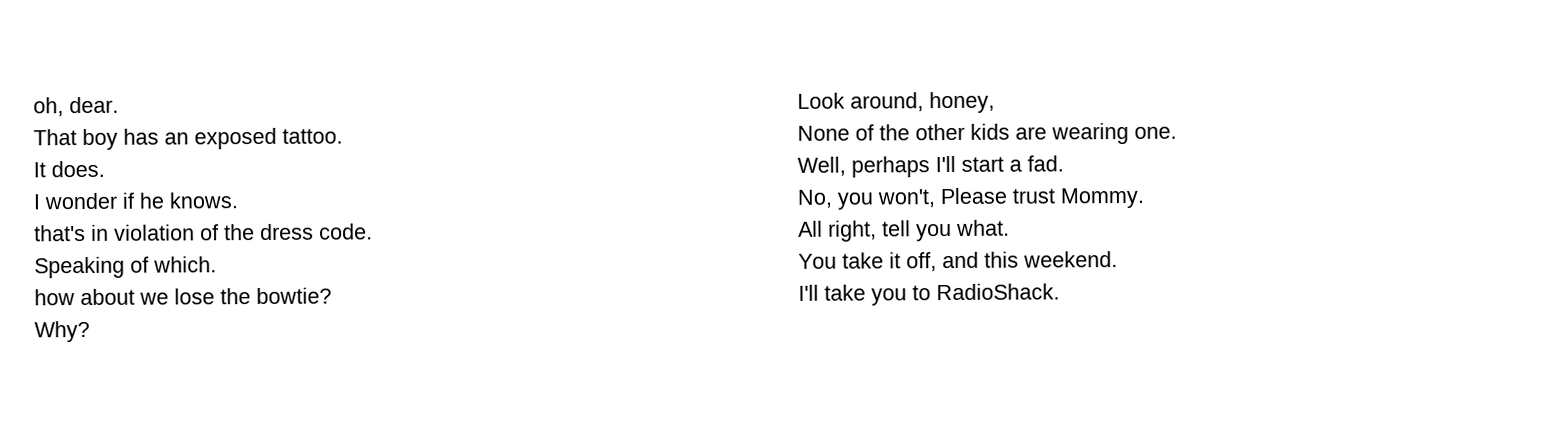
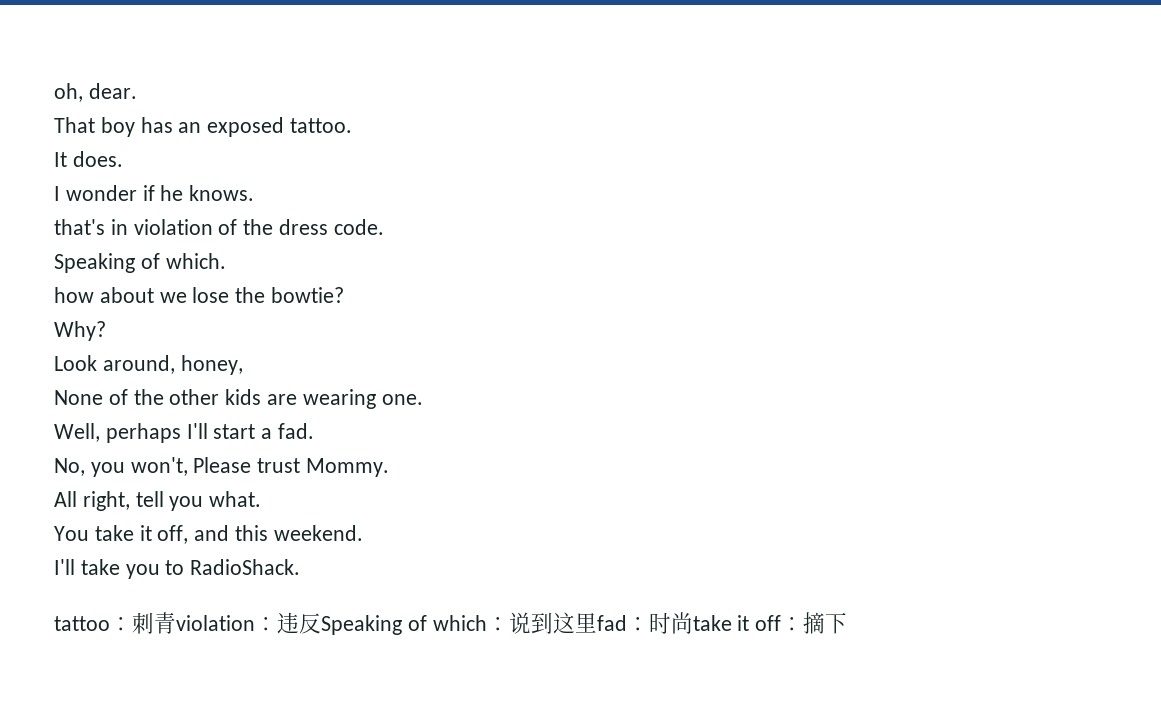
(1060, 292) none -> [54,612,848,635] // tattoo：刺青violation：违反Speaking of which：说到这里fad：时尚take it off：摘下

